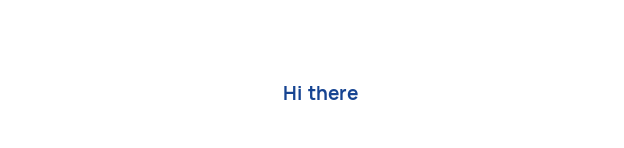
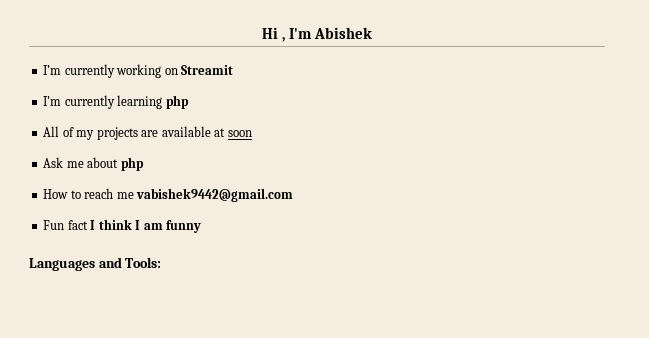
[307,86,358,100] there -> [281,27,373,42] [43,64,234,78] [43,95,189,109] [43,126,252,140] [43,157,144,171] [43,188,294,202] [43,219,202,233] [29,257,162,271] , I'm Abishek // I’m currently working on Streamit // I’m currently learning php // All of my projects are available at soon // Ask me about php // How to reach me vabishek9442@gmail.com // Fun fact I think I am funny // Languages and Tools:

